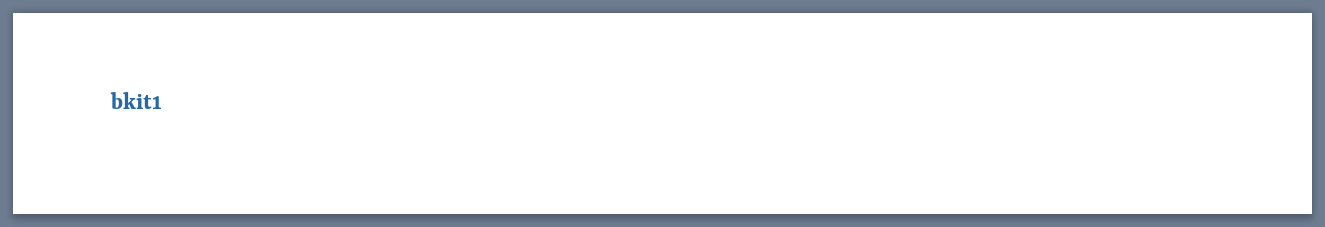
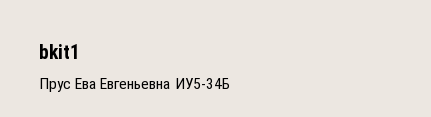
(162, 100) none -> [39,78,230,92] // Прус Ева Евгеньевна ИУ5-34Б

